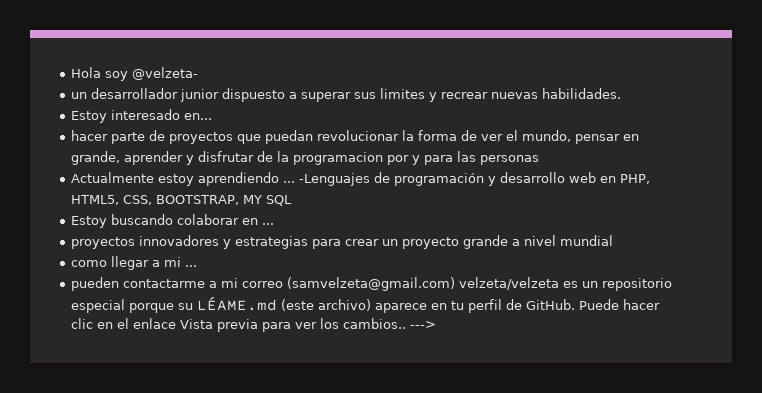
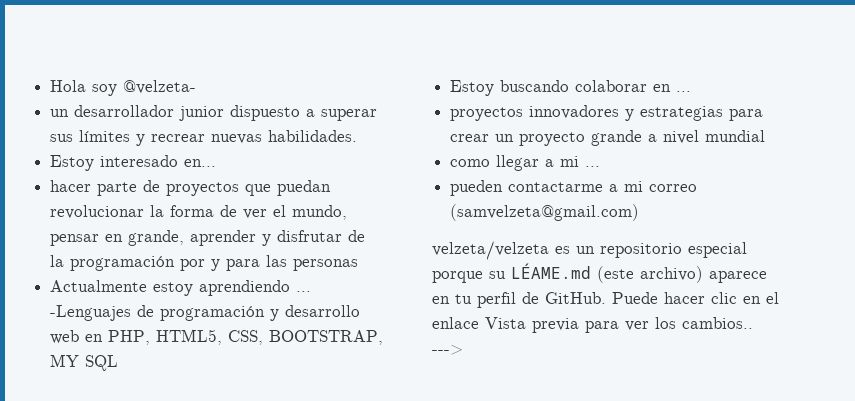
[380,88,426,99] limites -> [79,130,131,142] límites
[293,152,384,165] programacion -> [70,256,176,271] programación
(456, 284) none -> (640, 212) //

